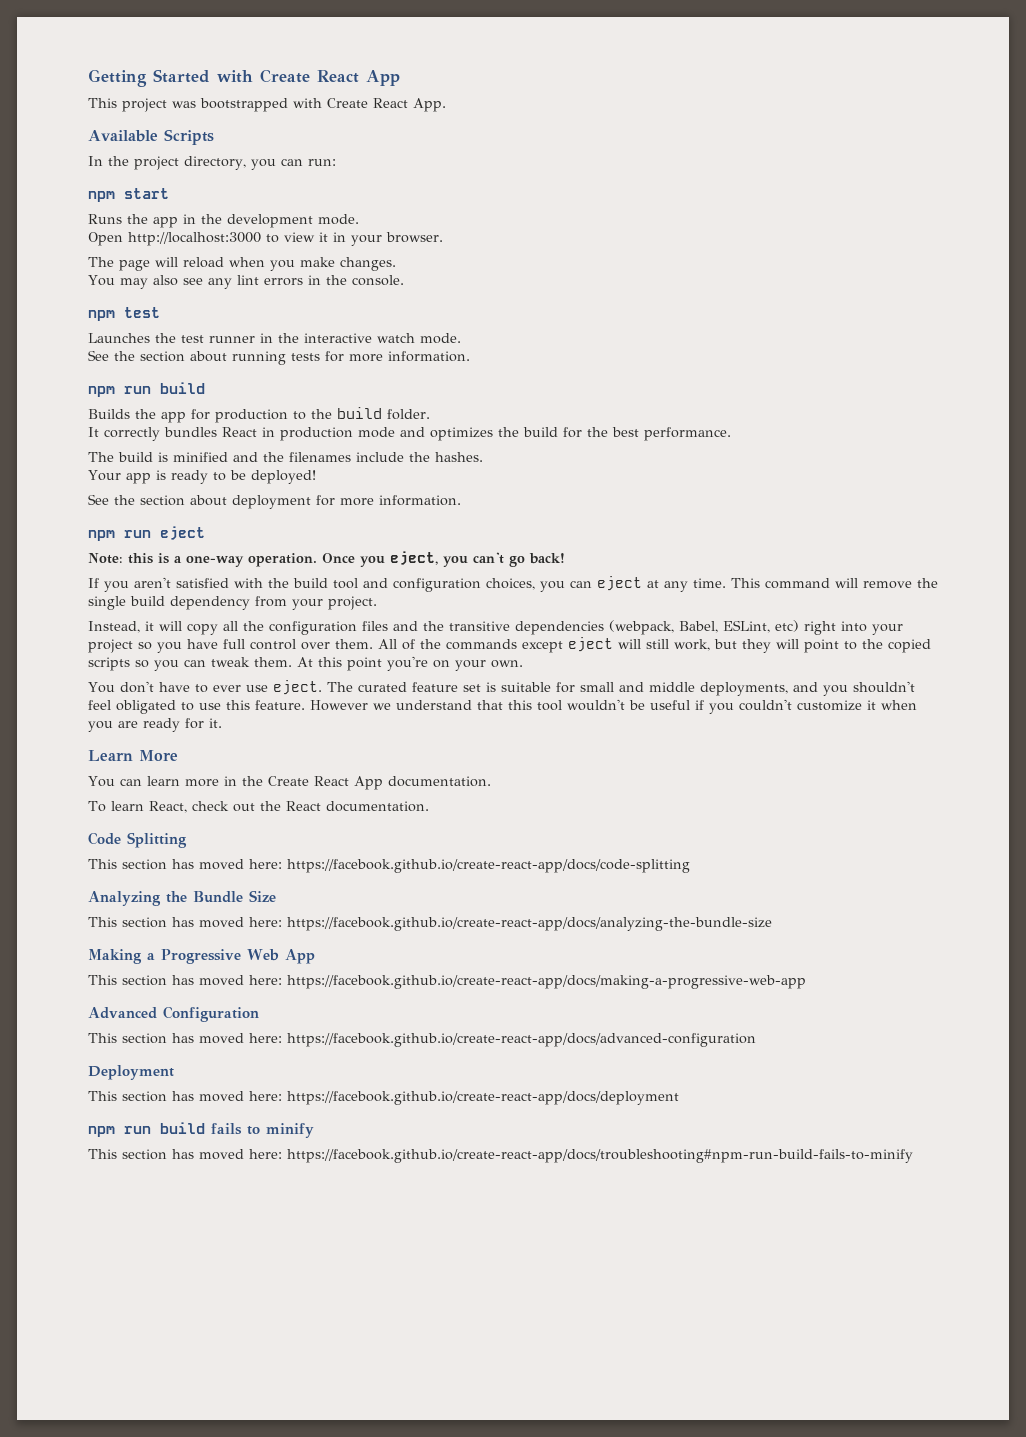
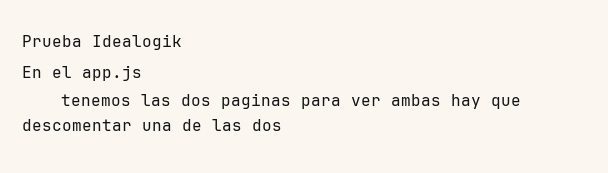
[88,69,400,87] [88,98,446,112] [88,129,214,145] [88,156,336,170] [88,188,169,202] [88,214,359,228] [88,232,443,246] [88,257,396,271] [88,275,404,289] [88,307,160,321] [88,333,461,344] [88,350,470,365] [88,382,205,397] [88,407,430,423] [88,427,731,441] [88,452,483,462] [88,470,316,484] [88,494,461,509] [88,526,205,541] [88,551,565,567] [88,576,938,592] [88,596,377,610] [88,620,903,635] [88,637,931,653] [88,656,523,671] [88,680,915,696] [88,699,917,714] [88,718,222,732] [88,750,178,761] [88,776,491,790] [88,801,429,813] [88,832,187,848] [88,859,690,873] [88,890,276,906] [88,917,772,931] [88,949,315,964] [88,975,806,989] [88,1006,259,1022] [88,1033,756,1047] [88,1065,174,1080] [88,1091,679,1105] [88,1122,314,1138] [88,1149,913,1163] Getting Started with Create React App // This project was bootstrapped with Create React App. // Available Scripts // In the project directory, you can run: // npm start // Runs the app in the development mode. // Open http://localhost:3000 to view it in your browser. // The page will reload when you make changes. // You may also see any lint errors in the console. // npm test // Launches the test runner in the interactive watch mode. // See the section about running tests for more information. // npm run build // Builds the app for production to the build folder. // It correctly bundles React in production mode and optimizes the build for the best performance. // The build is minified and the filenames include the hashes. // Your app is ready to be deployed! // See the section about deployment for more information. // npm run eject // Note: this is a one-way operation. Once you eject, you can't go back! // If you aren't satisfied with the build tool and configuration choices, you can eject at any time. This command will remove the single build dependency from your project. // Instead, it will copy all the configuration files and the transitive dependencies (webpack, Babel, ESLint, etc) right into your project so you have full control over them. All of the commands except eject will still work, but they will point to the copied scripts so you can tweak them. At this point you're on your own. // You don't have to ever use eject. The curated feature set is suitable for small and middle deployments, and you shouldn't feel obligated to use this feature. However we understand that this tool wouldn't be useful if you couldn't customize it when you are ready for it. // Learn More // You can learn more in the Create React App documentation. // To learn React, check out the React documentation. // Code Splitting // This section has moved here: https://facebook.github.io/create-react-app/docs/code-splitting // Analyzing the Bundle Size // This section has moved here: https://facebook.github.io/create-react-app/docs/analyzing-the-bundle-size // Making a Progressive Web App // This section has moved here: https://facebook.github.io/create-react-app/docs/making-a-progressive-web-app // Advanced Configuration // This section has moved here: https://facebook.github.io/create-react-app/docs/advanced-configuration // Deployment // This section has moved here: https://facebook.github.io/create-react-app/docs/deployment // npm run build fails to minify // This section has moved here: https://facebook.github.io/create-react-app/docs/troubleshooting#npm-run-build-fails-to-minify -> [22,34,182,50] [22,65,142,81] [60,93,521,109] [22,119,282,131] Prueba Idealogik // En el app.js // tenemos las dos paginas para ver ambas hay que descomentar una de las dos

